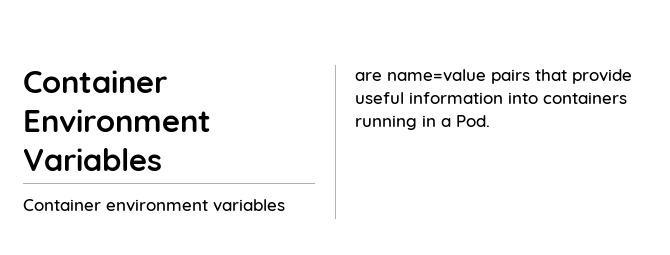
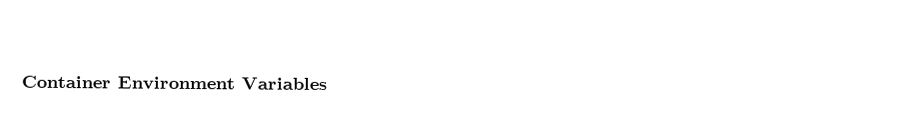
[23,199,285,212] [355,69,632,84] [355,92,627,104] [355,115,490,130] // Container environment variables are name=value pairs that provide useful information into containers running in a Pod. -> (327, 84) none

